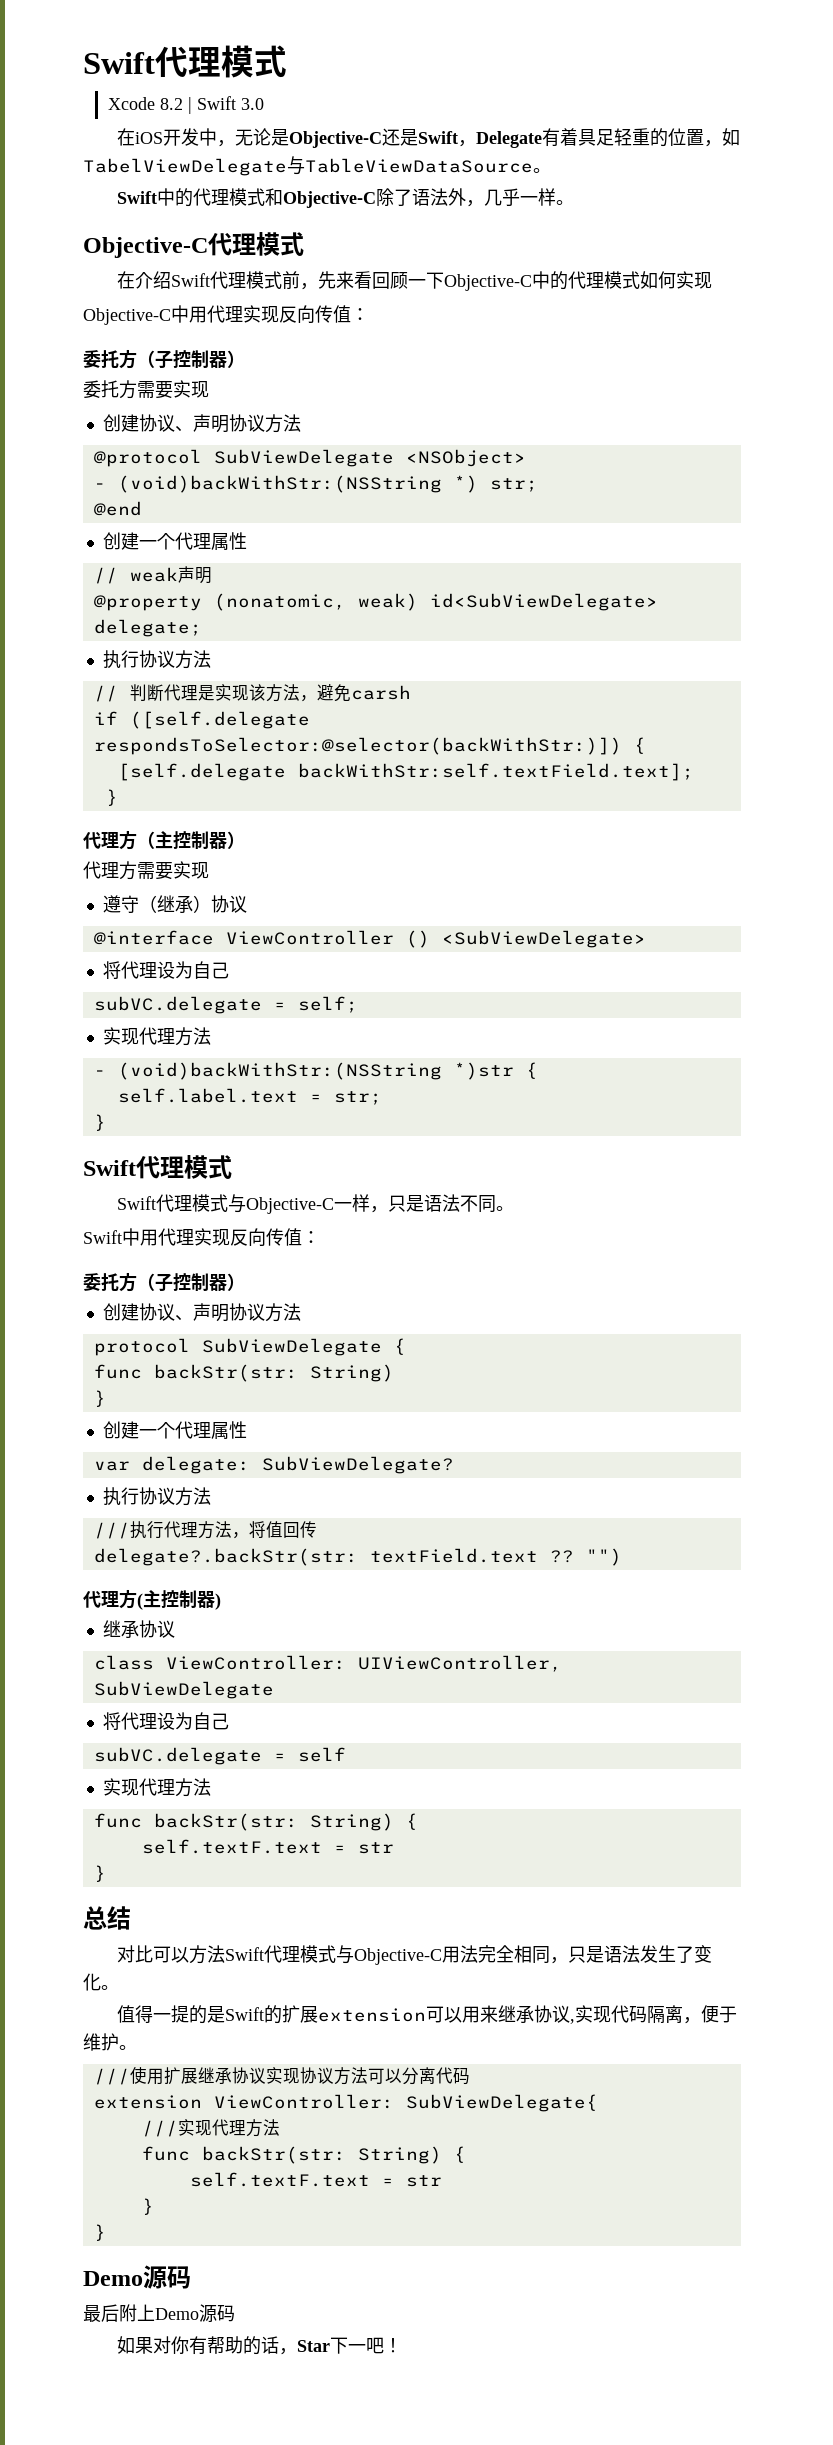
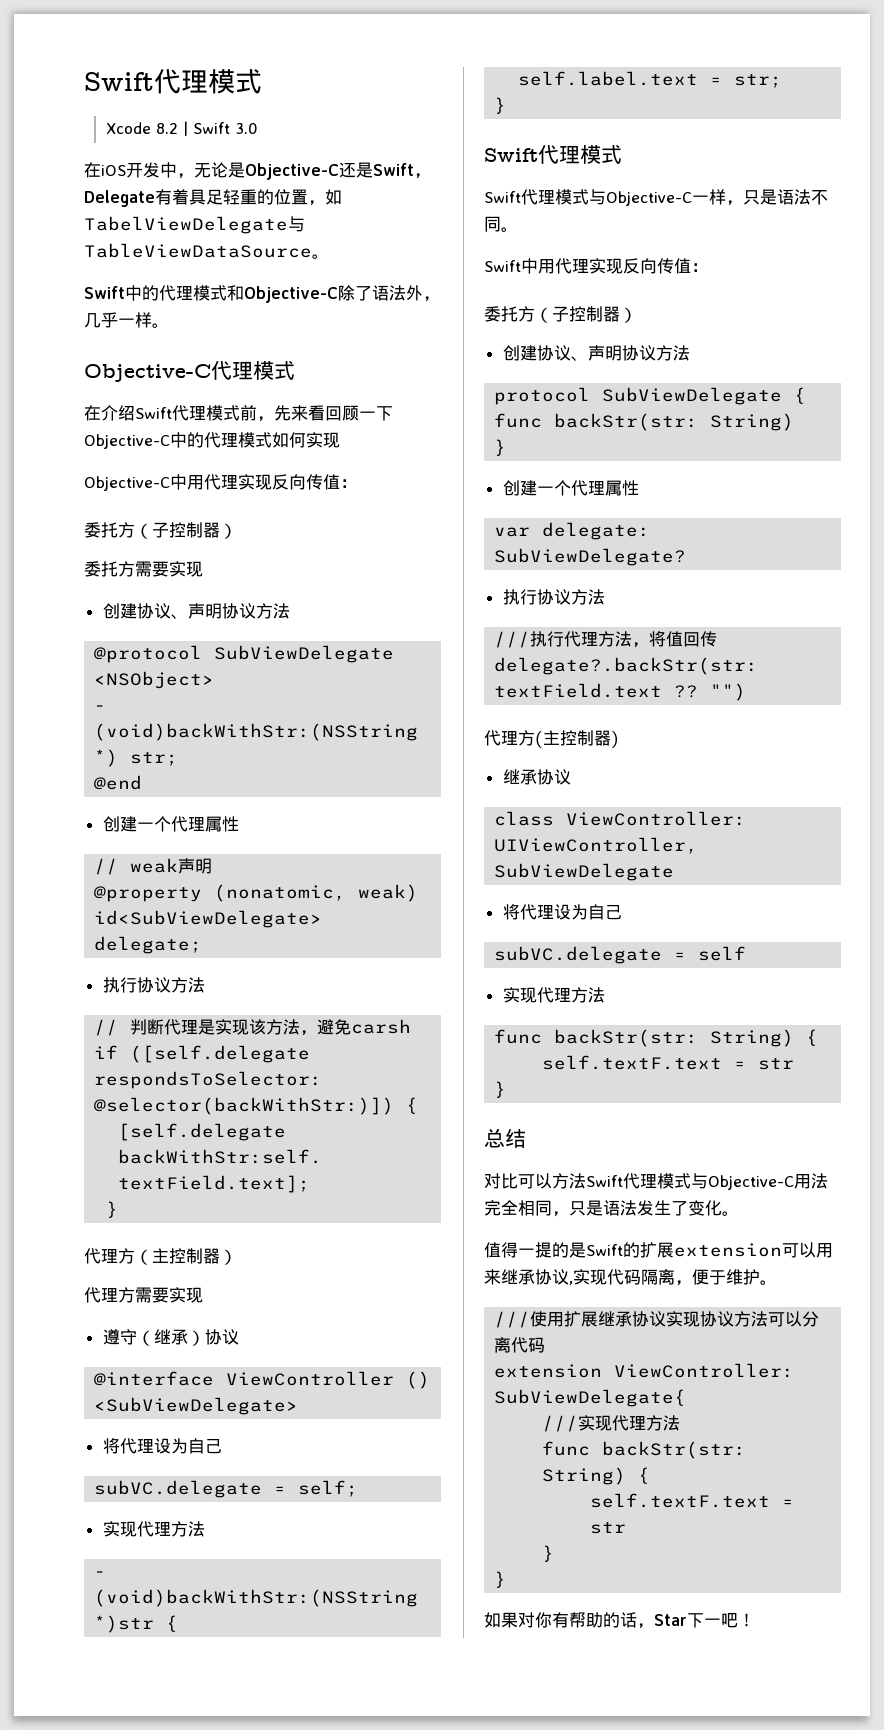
[83,2265,191,2289] [83,2304,235,2323] // Demo源码 // 最后附上Demo源码 -> (507, 1579) none

